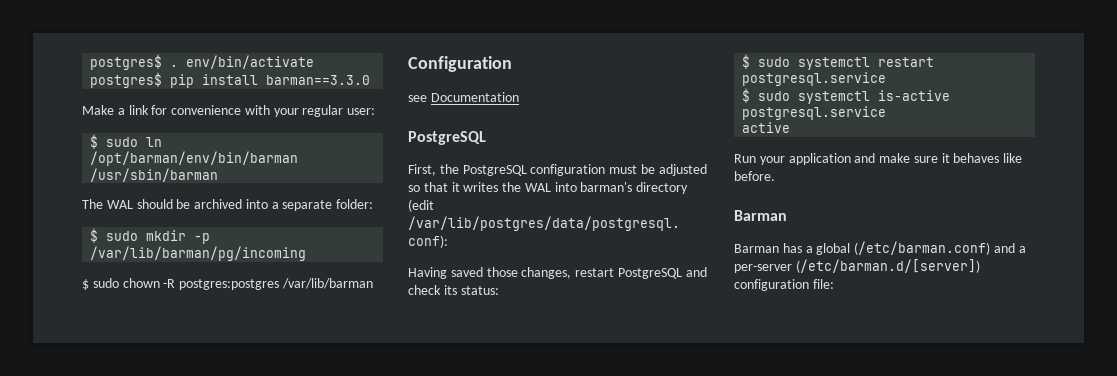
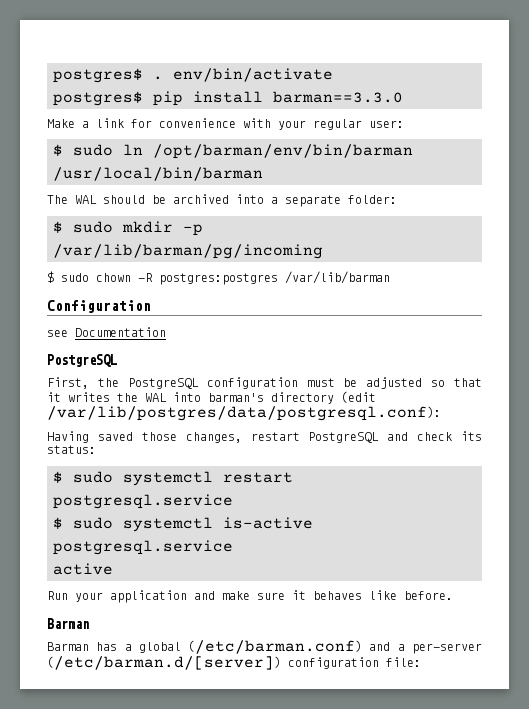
[90,168,219,182] /usr/sbin/barman -> [53,167,263,181] /usr/local/bin/barman

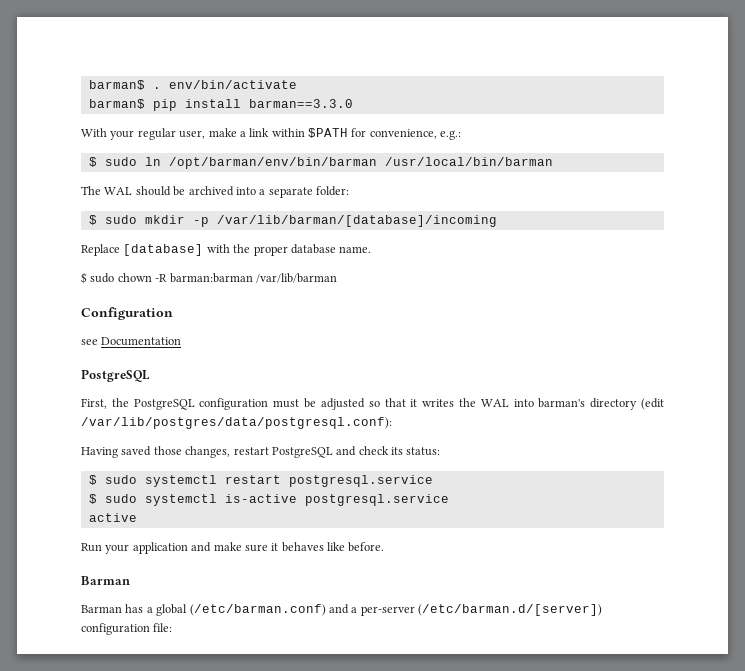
[53,68,143,83] postgres$ -> [88,80,145,90] barman$
[53,91,143,106] postgres$ -> [88,99,145,109] barman$
[47,118,404,130] Make a link for convenience with your regular user: -> [81,128,462,140] With your regular user, make a link within $PATH for convenience, e.g.:
[53,244,323,259] /var/lib/barman/pg/incoming -> [216,215,497,227] [81,244,372,256] /var/lib/barman/[database]/incoming // Replace [database] with the proper database name.
[159,273,278,285] postgres:postgres -> [169,273,253,283] barman:barman

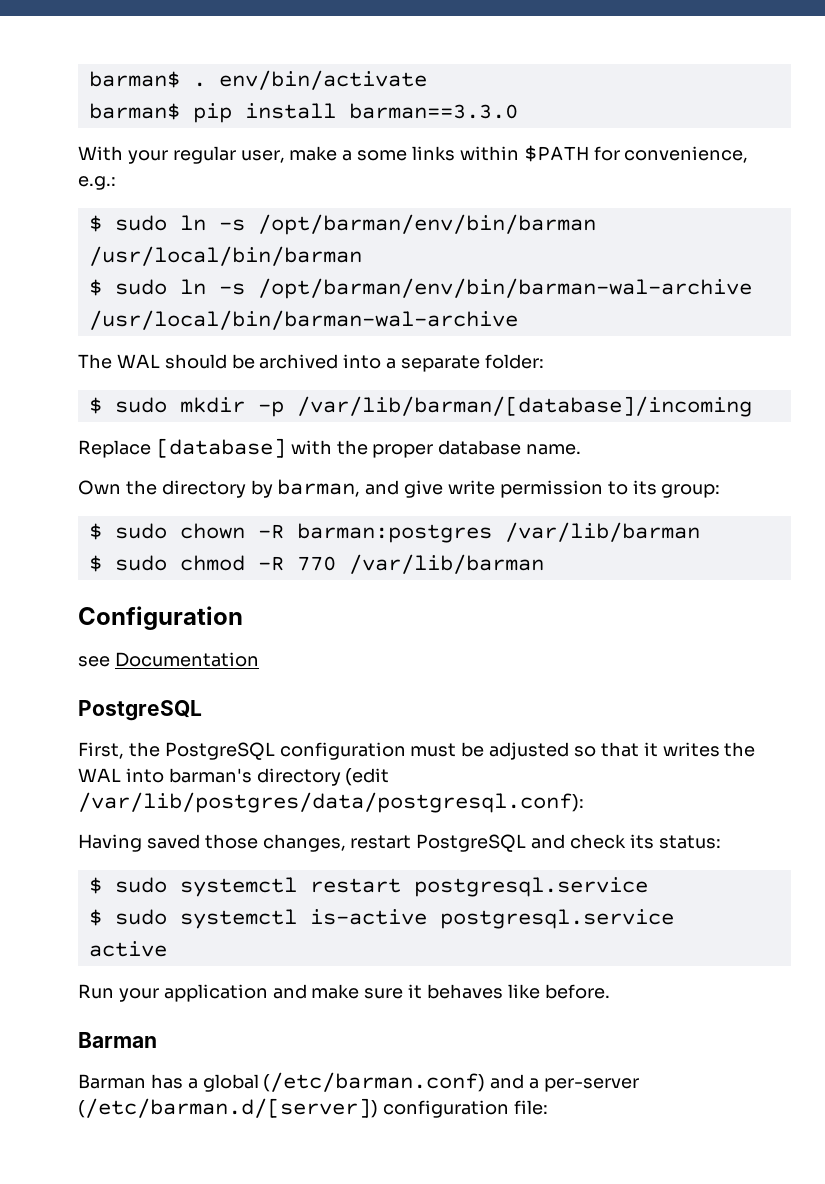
[249,128,270,137] link -> [357,146,456,161] some links
(161, 161) none -> [218,219,245,231] -s
(553, 161) none -> [88,278,752,299] [88,310,518,330] // $ sudo ln -s /opt/barman/env/bin/barman-wal-archive /usr/local/bin/barman-wal-archive
[81,272,253,284] $ sudo chown -R barman:barman -> [78,479,721,498] [88,522,700,543] [88,555,336,572] Own the directory by barman, and give write permission to its group: // $ sudo chown -R barman:postgres /var/lib/barman // $ sudo chmod -R 770

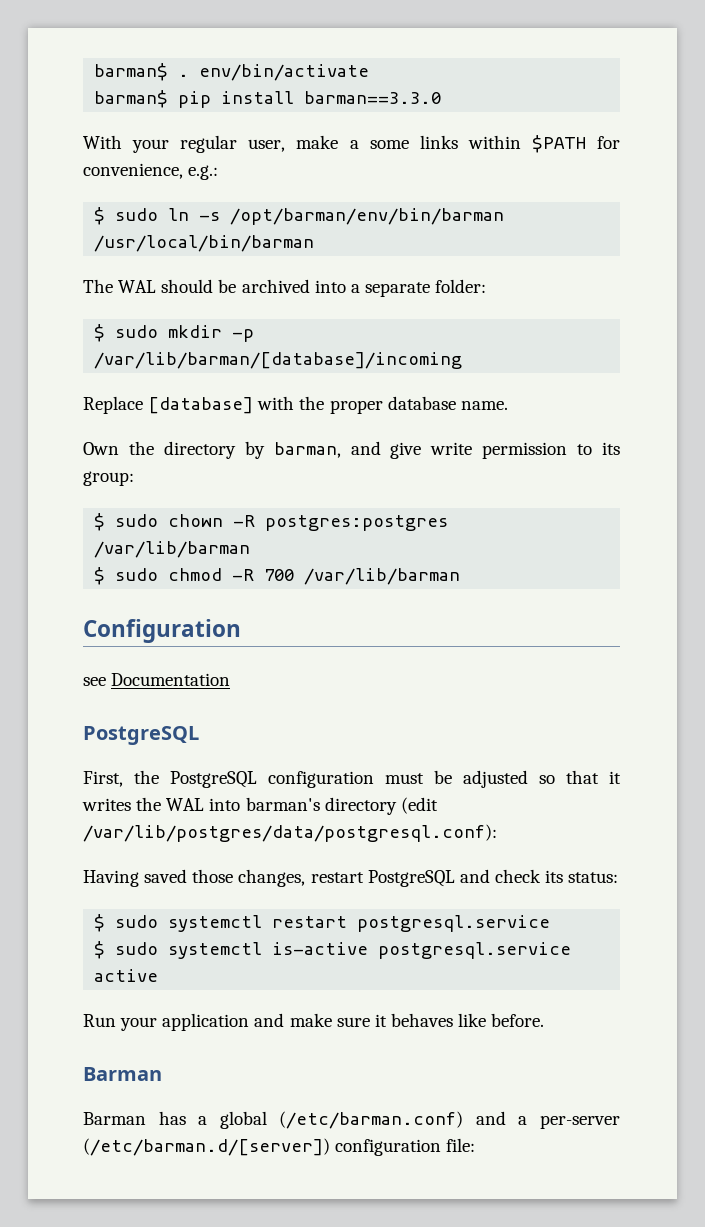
[88,278,752,299] [88,310,518,330] // $ sudo ln -s /opt/barman/env/bin/barman-wal-archive /usr/local/bin/barman-wal-archive -> (315, 243) none
[296,523,492,543] barman:postgres -> [265,515,449,531] postgres:postgres
[296,556,336,571] 770 -> [264,569,295,581] 700

